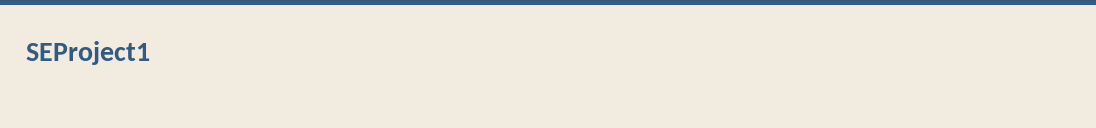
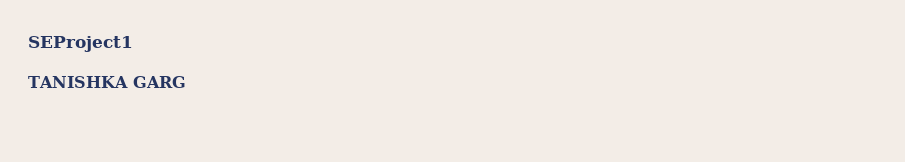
(150, 53) none -> [28,76,186,88] // TANISHKA GARG

